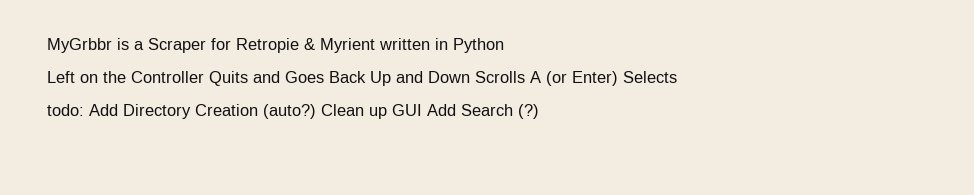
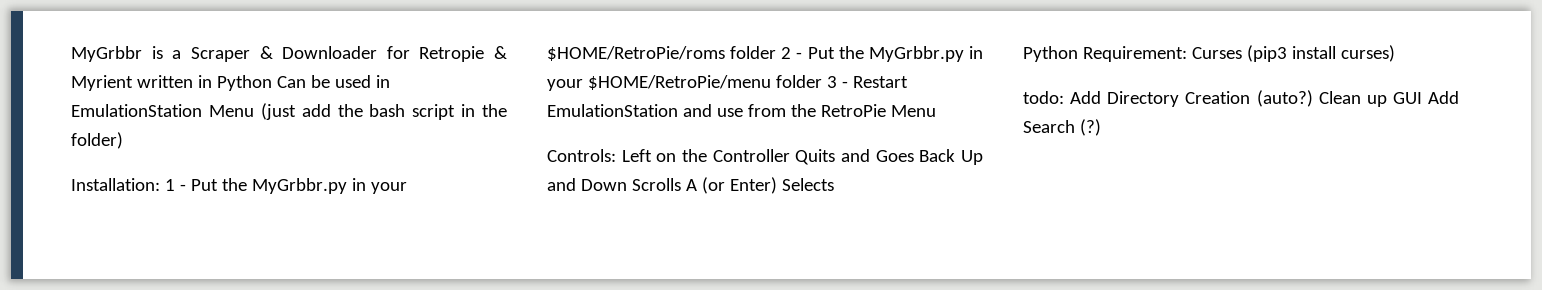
(206, 45) none -> [259,46,378,59] & Downloader
(504, 45) // -> [276,75,390,88] [71,103,507,120] [71,132,123,149] [71,178,407,194] [547,46,983,62] [547,75,908,91] [547,104,936,117] [547,149,616,162] Can be used in EmulationStation Menu (just add the bash script in the folder) // Installation: 1 - Put the MyGrbbr.py in your $HOME/RetroPie/roms folder 2 - Put the MyGrbbr.py in your $HOME/RetroPie/menu folder 3 - Restart EmulationStation and use from the RetroPie Menu // Controls:
(677, 77) none -> [1023,45,1395,62] // Python Requirement: Curses (pip3 install curses)

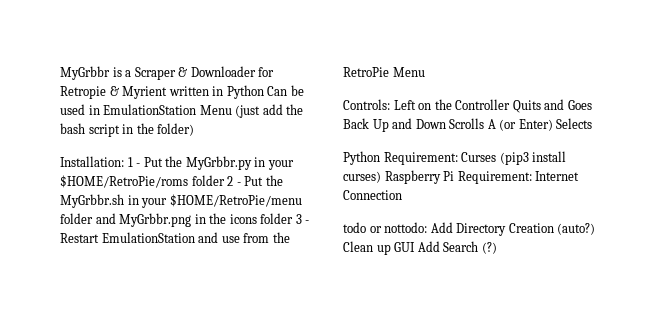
[868,46,964,62] MyGrbbr.py -> [60,194,124,208] MyGrbbr.sh
(822, 81) none -> [95,213,294,227] and MyGrbbr.png in the icons folder
[1023,91,1064,104] // todo: -> [384,170,580,184] [343,190,402,200] [343,222,428,233] Raspberry Pi Requirement: Internet Connection // todo or nottodo:

